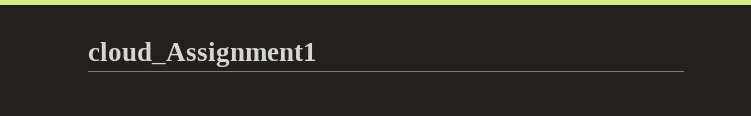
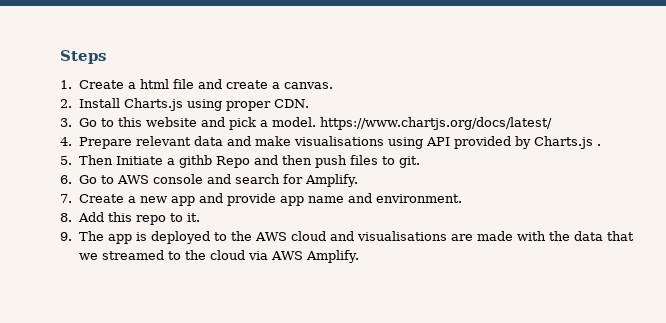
[88,42,317,67] cloud_Assignment1 -> [60,50,106,64] [60,79,333,89] [60,98,309,111] [60,117,553,130] [60,136,601,149] [60,155,420,168] [60,174,359,187] [60,193,462,206] [60,212,200,225] [60,231,634,244] [78,250,360,263] Steps // 1. Create a html file and create a canvas. // 2. Install Charts.js using proper CDN. // 3. Go to this website and pick a model. https://www.chartjs.org/docs/latest/ // 4. Prepare relevant data and make visualisations using API provided by Charts.js . // 5. Then Initiate a githb Repo and then push files to git. // 6. Go to AWS console and search for Amplify. // 7. Create a new app and provide app name and environment. // 8. Add this repo to it. // 9. The app is deployed to the AWS cloud and visualisations are made with the data that we streamed to the cloud via AWS Amplify.

